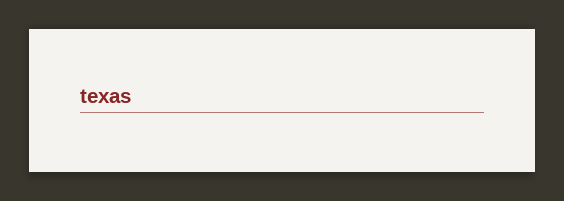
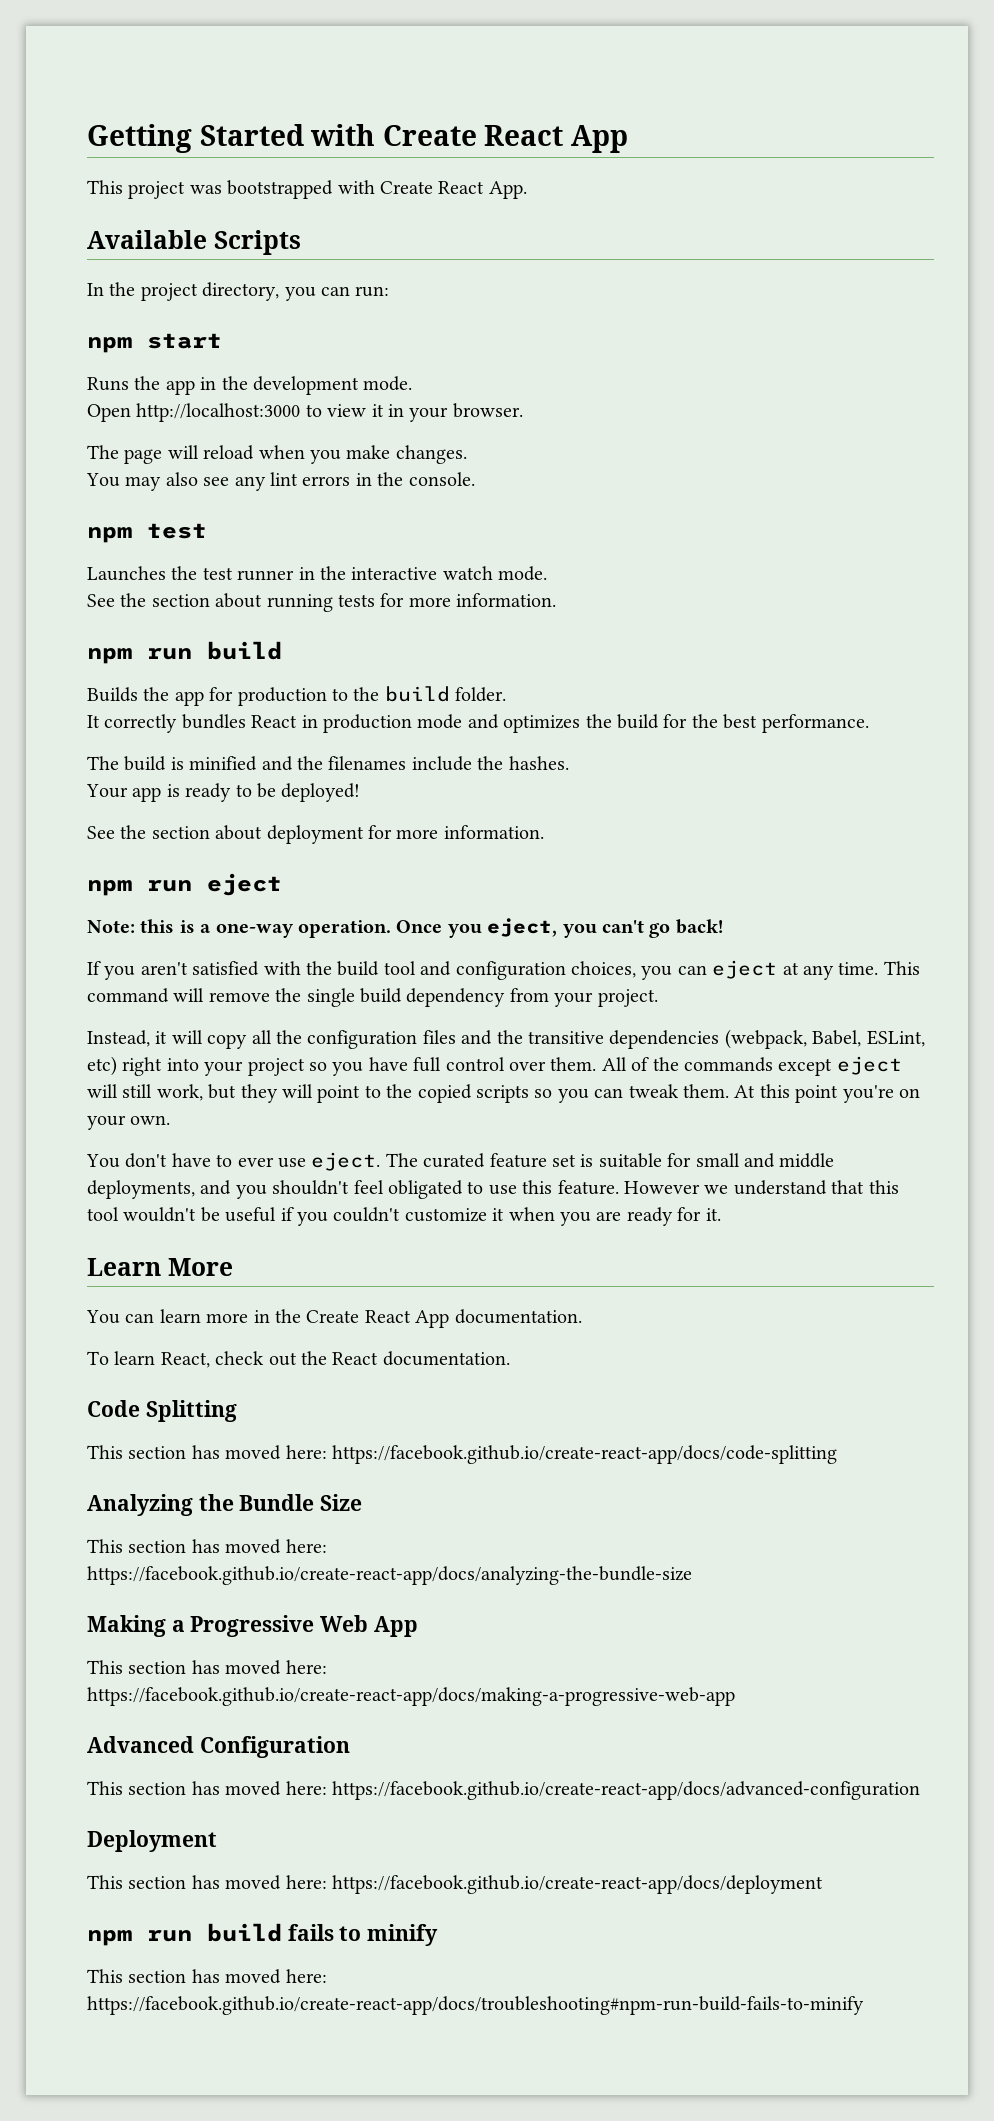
[80,89,131,103] texas -> [87,124,628,153] [87,180,527,199] [87,230,301,255] [87,282,390,301] [87,333,222,353] [87,376,413,395] [87,403,523,422] [87,445,467,464] [86,472,475,491] [87,523,207,543] [87,566,548,581] [87,593,557,612] [87,641,282,664] [87,686,507,706] [87,714,869,733] [87,756,569,771] [86,783,361,802] [87,825,544,844] [87,873,282,896] [87,918,723,938] [87,960,920,980] [87,988,658,1007] [87,1029,925,1049] [87,1056,902,1076] [87,1084,920,1103] [87,1115,171,1130] [86,1152,835,1171] [87,1180,899,1199] [87,1207,721,1226] [87,1258,233,1276] [86,1309,582,1328] [87,1351,510,1368] [87,1400,237,1422] [87,1445,837,1464] [87,1494,363,1516] [87,1539,327,1554] [87,1566,692,1585] [87,1615,418,1637] [87,1660,327,1675] [87,1687,735,1706] [87,1736,350,1758] [87,1781,920,1800] [87,1830,217,1852] [87,1875,823,1894] [87,1923,439,1946] [87,1969,327,1984] [87,1996,864,2015] Getting Started with Create React App // This project was bootstrapped with Create React App. // Available Scripts // In the project directory, you can run: // npm start // Runs the app in the development mode. // Open http://localhost:3000 to view it in your browser. // The page will reload when you make changes. // You may also see any lint errors in the console. // npm test // Launches the test runner in the interactive watch mode. // See the section about running tests for more information. // npm run build // Builds the app for production to the build folder. // It correctly bundles React in production mode and optimizes the build for the best performance. // The build is minified and the filenames include the hashes. // Your app is ready to be deployed! // See the section about deployment for more information. // npm run eject // Note: this is a one-way operation. Once you eject, you can't go back! // If you aren't satisfied with the build tool and configuration choices, you can eject at any time. This command will remove the single build dependency from your project. // Instead, it will copy all the configuration files and the transitive dependencies (webpack, Babel, ESLint, etc) right into your project so you have full control over them. All of the commands except eject will still work, but they will point to the copied scripts so you can tweak them. At this point you're on your own. // You don't have to ever use eject. The curated feature set is suitable for small and middle deployments, and you shouldn't feel obligated to use this feature. However we understand that this tool wouldn't be useful if you couldn't customize it when you are ready for it. // Learn More // You can learn more in the Create React App documentation. // To learn React, check out the React documentation. // Code Splitting // This section has moved here: https://facebook.github.io/create-react-app/docs/code-splitting // Analyzing the Bundle Size // This section has moved here: https://facebook.github.io/create-react-app/docs/analyzing-the-bundle-size // Making a Progressive Web App // This section has moved here: https://facebook.github.io/create-react-app/docs/making-a-progressive-web-app // Advanced Configuration // This section has moved here: https://facebook.github.io/create-react-app/docs/advanced-configuration // Deployment // This section has moved here: https://facebook.github.io/create-react-app/docs/deployment // npm run build fails to minify // This section has moved here: https://facebook.github.io/create-react-app/docs/troubleshooting#npm-run-build-fails-to-minify

